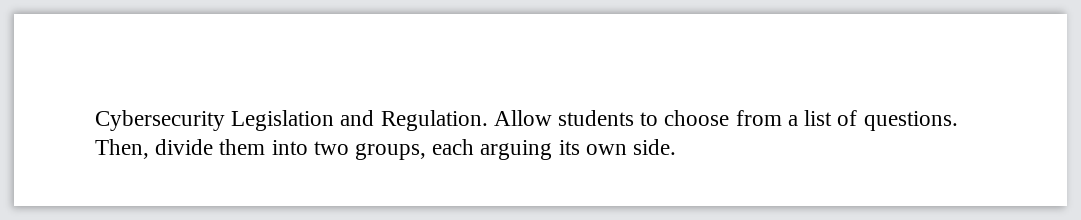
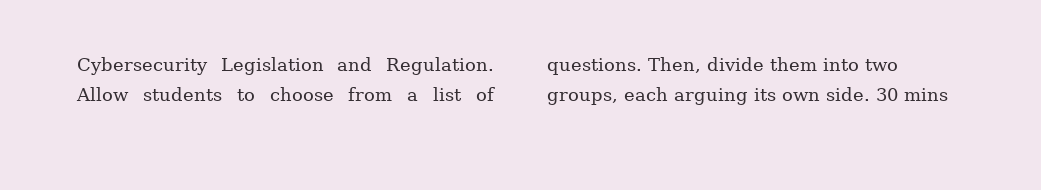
(677, 147) none -> [876,88,948,101] 30 mins

